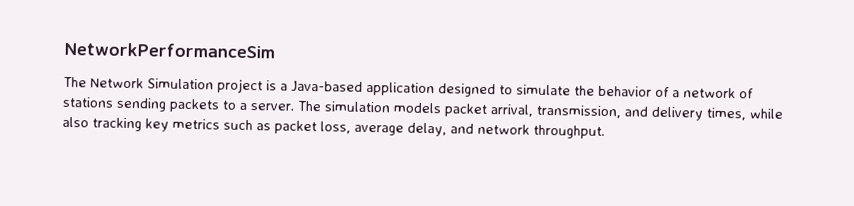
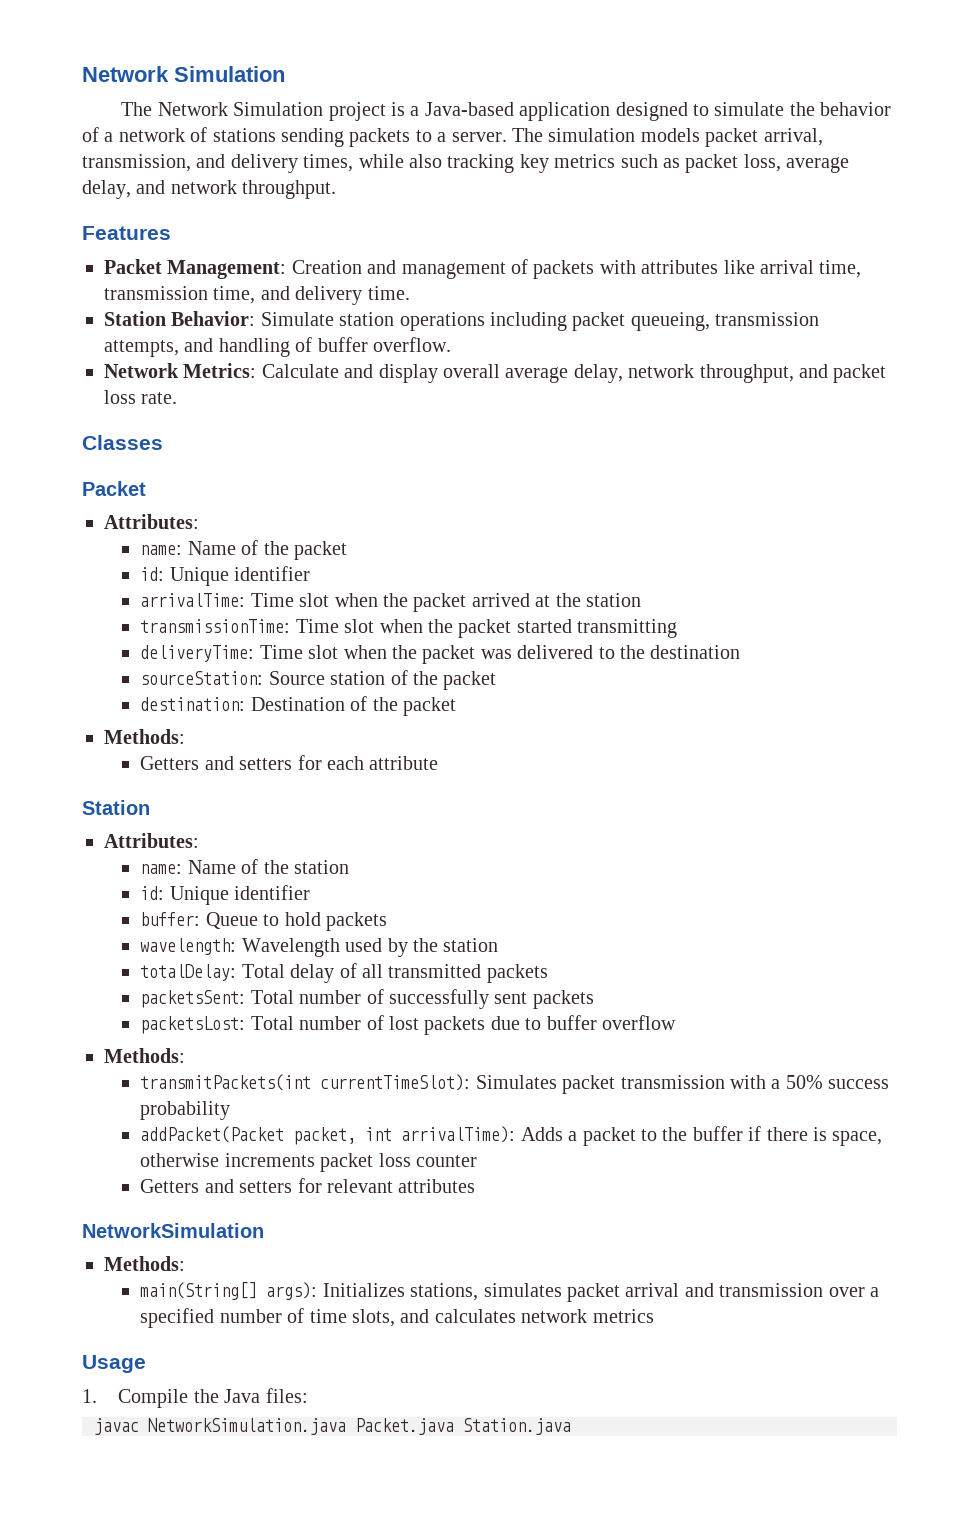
[63,41,275,59] NetworkPerformanceSim -> [82,66,285,82] Network Simulation
(605, 131) none -> [82,226,171,240] [104,259,862,279] [104,286,410,305] [104,311,820,331] [104,337,451,357] [104,363,887,383] [104,390,178,404] [82,435,163,450] [82,481,146,496] [104,514,199,529] [140,540,347,560] [140,566,311,586] [140,593,641,612] [140,619,678,638] [140,645,741,664] [140,670,497,690] [140,696,456,716] [104,729,185,744] [140,755,439,770] [82,800,150,815] [104,833,199,848] [140,859,349,874] [140,885,311,905] [140,912,387,931] [140,938,499,957] [140,963,548,983] [140,989,594,1009] [140,1015,676,1035] [104,1048,185,1063] [140,1074,890,1094] [140,1101,231,1120] [140,1126,883,1146] [140,1153,477,1172] [140,1178,476,1193] [82,1223,264,1238] [104,1256,185,1271] [140,1282,879,1302] [140,1308,654,1328] [82,1355,146,1373] [82,1388,308,1408] [94,1418,571,1435] // Features // Packet Management: Creation and management of packets with attributes like arrival time, transmission time, and delivery time. // Station Behavior: Simulate station operations including packet queueing, transmission attempts, and handling of buffer overflow. // Network Metrics: Calculate and display overall average delay, network throughput, and packet loss rate. // Classes // Packet // Attributes: // name: Name of the packet // id: Unique identifier // arrivalTime: Time slot when the packet arrived at the station // transmissionTime: Time slot when the packet started transmitting // deliveryTime: Time slot when the packet was delivered to the destination // sourceStation: Source station of the packet // destination: Destination of the packet // Methods: // Getters and setters for each attribute // Station // Attributes: // name: Name of the station // id: Unique identifier // buffer: Queue to hold packets // wavelength: Wavelength used by the station // totalDelay: Total delay of all transmitted packets // packetsSent: Total number of successfully sent packets // packetsLost: Total number of lost packets due to buffer overflow // Methods: // transmitPackets(int currentTimeSlot): Simulates packet transmission with a 50% success probability // addPacket(Packet packet, int arrivalTime): Adds a packet to the buffer if there is space, otherwise increments packet loss counter // Getters and setters for relevant attributes // NetworkSimulation // Methods: // main(String[] args): Initializes stations, simulates packet arrival and transmission over a specified number of time slots, and calculates network metrics // Usage // 1. Compile the Java files: // javac NetworkSimulation.java Packet.java Station.java

